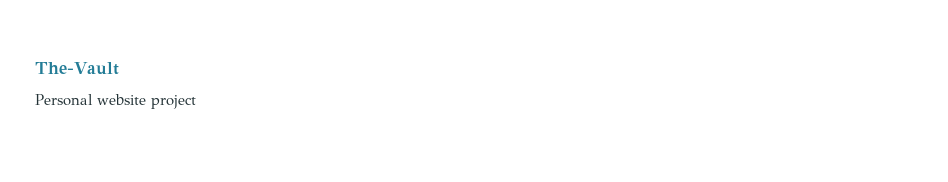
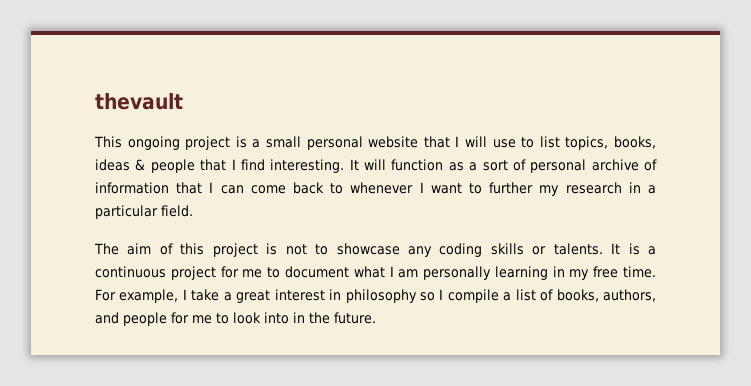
[35,62,119,75] [35,94,196,109] The-Vault // Personal website project -> [95,93,183,110] [94,136,657,150] [95,159,657,173] [95,182,656,196] [95,205,193,219] [94,243,656,257] [95,266,656,280] [95,289,656,303] [95,312,376,326] thevault // This ongoing project is a small personal website that I will use to list topics, books, ideas & people that I find interesting. It will function as a sort of personal archive of information that I can come back to whenever I want to further my research in a particular field. // The aim of this project is not to showcase any coding skills or talents. It is a continuous project for me to document what I am personally learning in my free time. For example, I take a great interest in philosophy so I compile a list of books, authors, and people for me to look into in the future.

